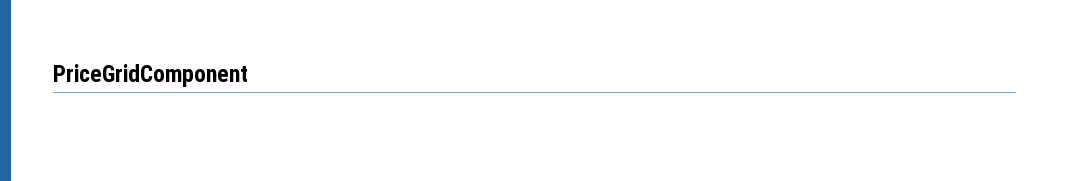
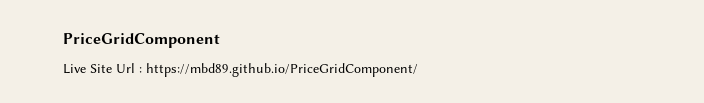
(248, 75) none -> [63,63,418,77] // Live Site Url : https://mbd89.github.io/PriceGridComponent/

